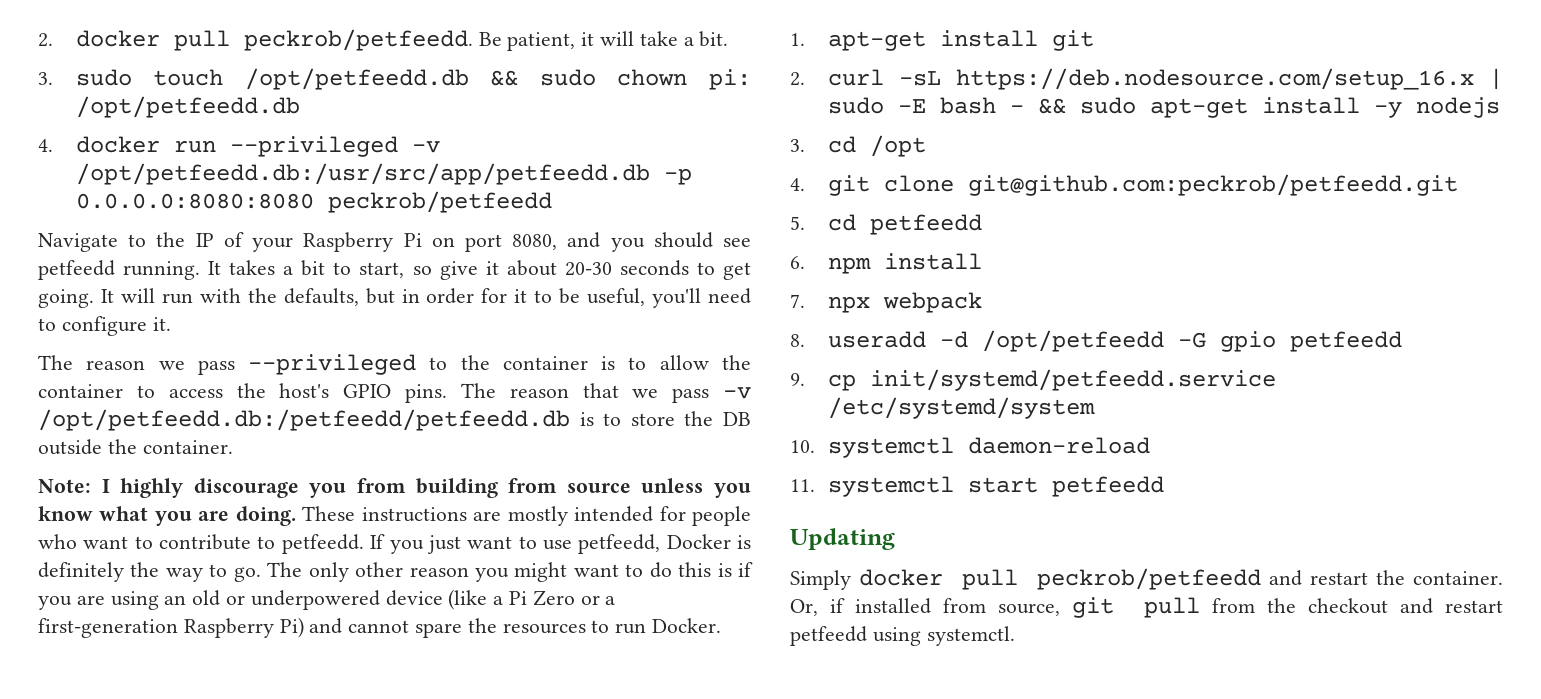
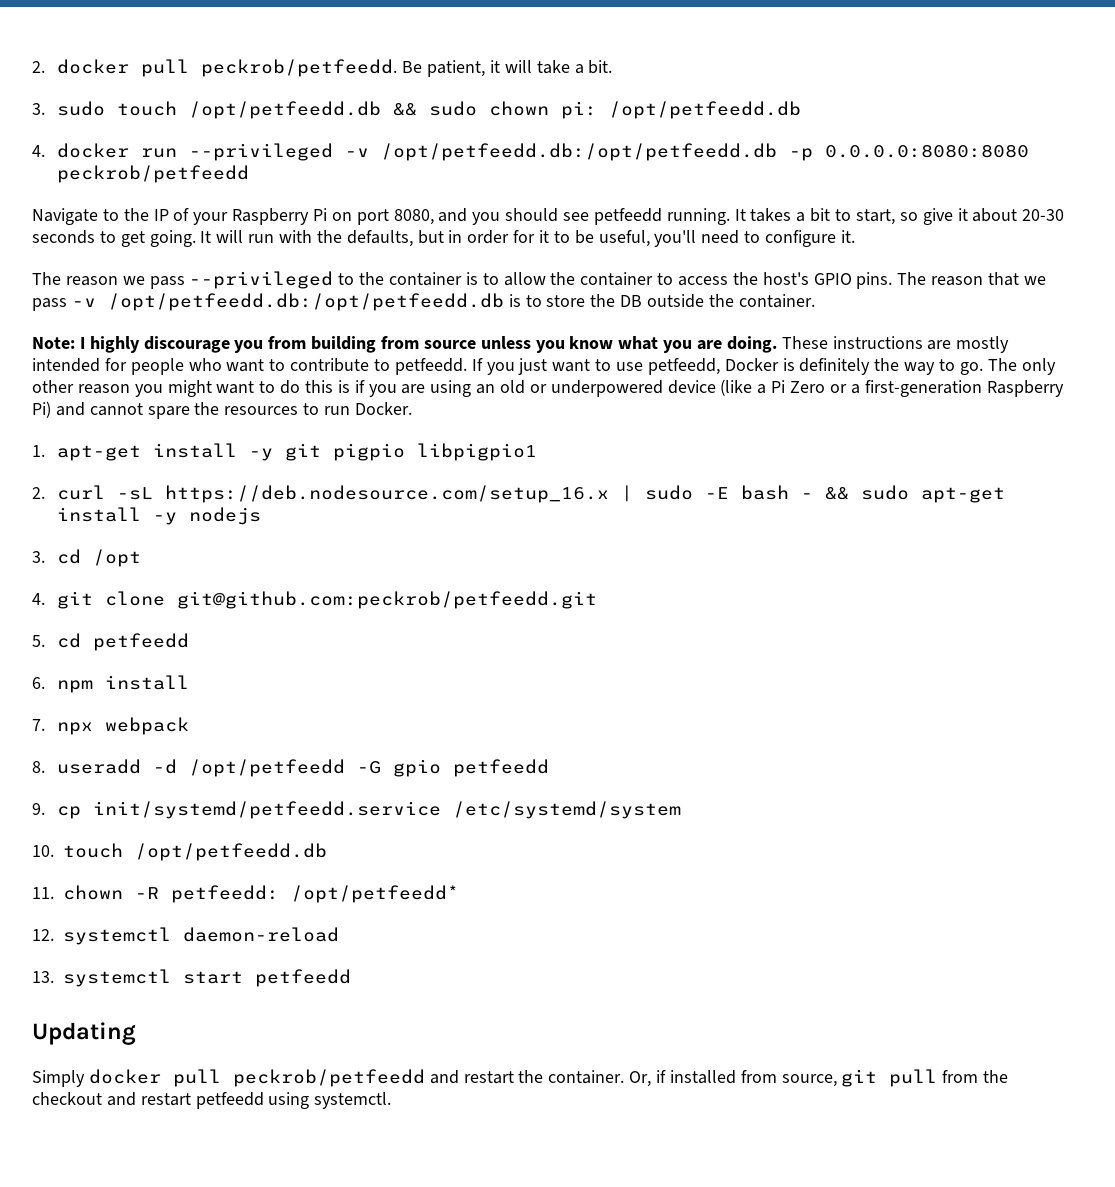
[75,163,650,185] /opt/petfeedd.db:/usr/src/app/petfeedd.db -> [381,143,778,161] /opt/petfeedd.db:/opt/petfeedd.db
[38,409,570,431] /opt/petfeedd.db:/petfeedd/petfeedd.db -> [107,293,504,311] /opt/petfeedd.db:/opt/petfeedd.db
[1051,30,1094,51] git -> [249,443,538,461] -y git pigpio libpigpio1
(815, 446) none -> [63,843,327,861] [32,885,459,903] [32,929,54,941] touch /opt/petfeedd.db // 11. chown -R petfeedd: /opt/petfeedd* // 12.
[790,479,815,492] 11. -> [32,971,54,983] 13.

